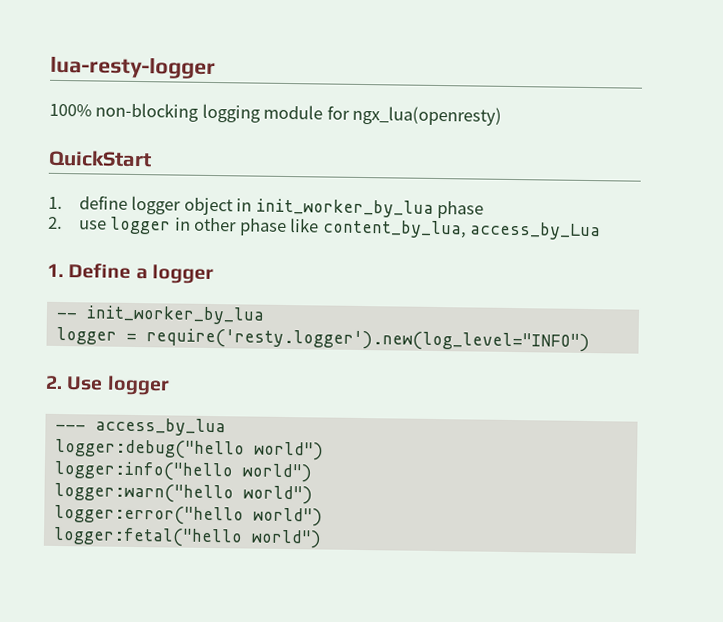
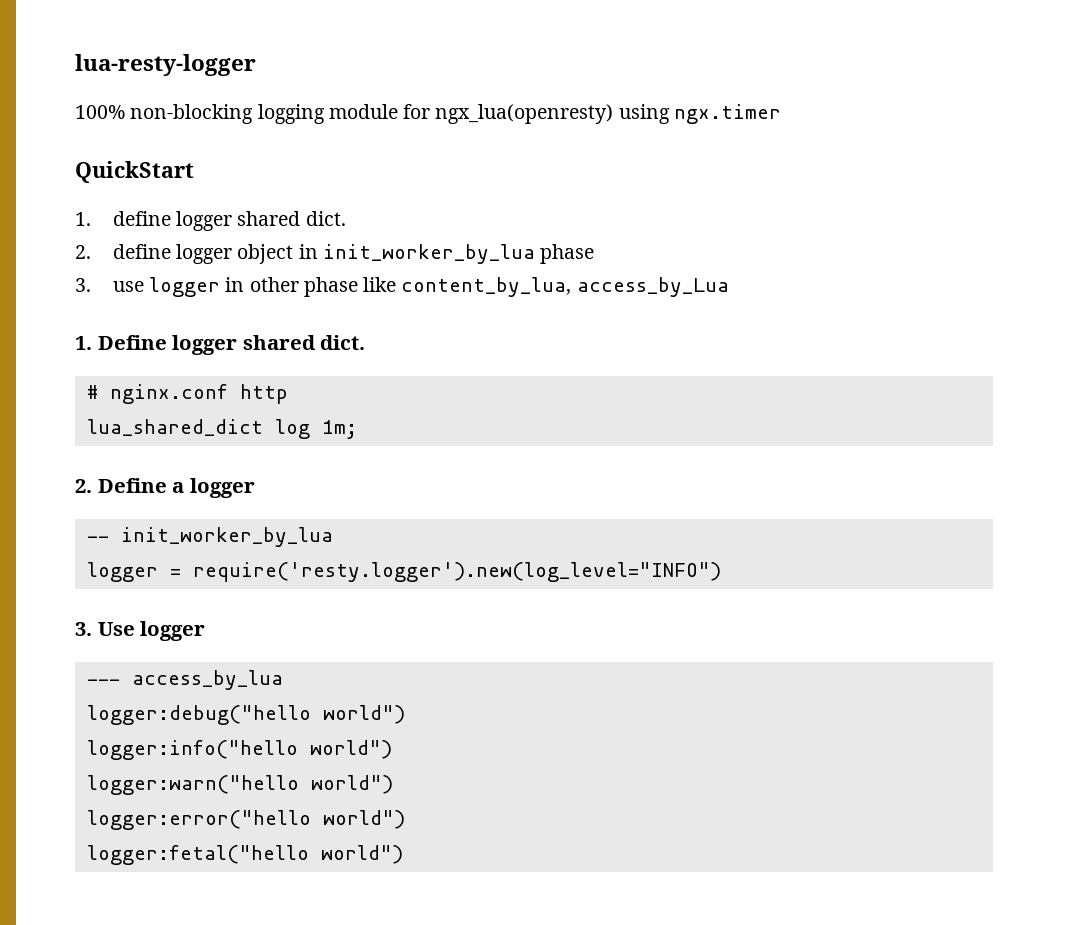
(503, 115) none -> [618,104,781,124] using ngx.timer
(182, 205) none -> [237,211,346,226] [75,244,233,264] shared dict. // 2. define logger
[48,216,63,230] 2. -> [75,278,91,292] 3.
(132, 271) none -> [172,335,366,355] [86,384,288,404] [86,419,357,439] [75,478,167,493] logger shared dict. // # nginx.conf http // lua_shared_dict log 1m; // 2. Define
[45,375,63,390] 2. -> [75,622,92,636] 3.

